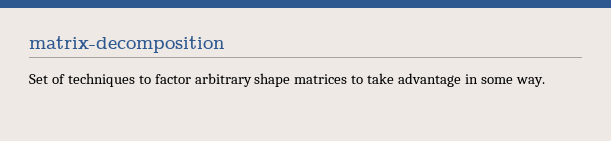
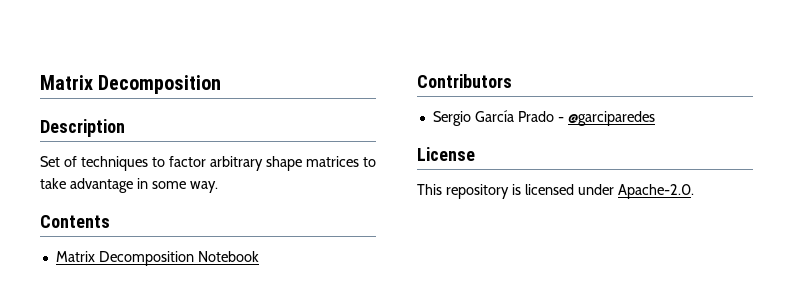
[29,36,225,53] matrix-decomposition -> [40,75,222,94] [40,119,125,137] Matrix Decomposition // Description
(545, 82) none -> [40,215,110,228] [55,251,259,266] [417,74,512,88] [432,110,655,126] [417,147,475,161] [417,184,694,199] // Contents // Matrix Decomposition Notebook // Contributors // Sergio García Prado - @garciparedes // License // This repository is licensed under Apache-2.0.

